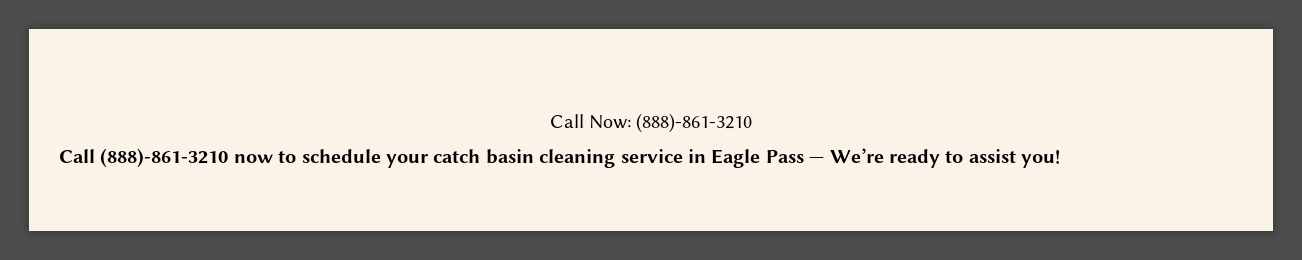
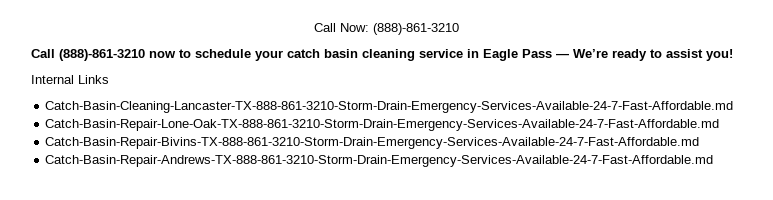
(1061, 159) none -> [31,75,109,84] [45,101,734,113] [45,119,720,131] [45,137,700,149] [45,155,714,167] // Internal Links // Catch-Basin-Cleaning-Lancaster-TX-888-861-3210-Storm-Drain-Emergency-Services-Available-24-7-Fast-Affordable.md // Catch-Basin-Repair-Lone-Oak-TX-888-861-3210-Storm-Drain-Emergency-Services-Available-24-7-Fast-Affordable.md // Catch-Basin-Repair-Bivins-TX-888-861-3210-Storm-Drain-Emergency-Services-Available-24-7-Fast-Affordable.md // Catch-Basin-Repair-Andrews-TX-888-861-3210-Storm-Drain-Emergency-Services-Available-24-7-Fast-Affordable.md

